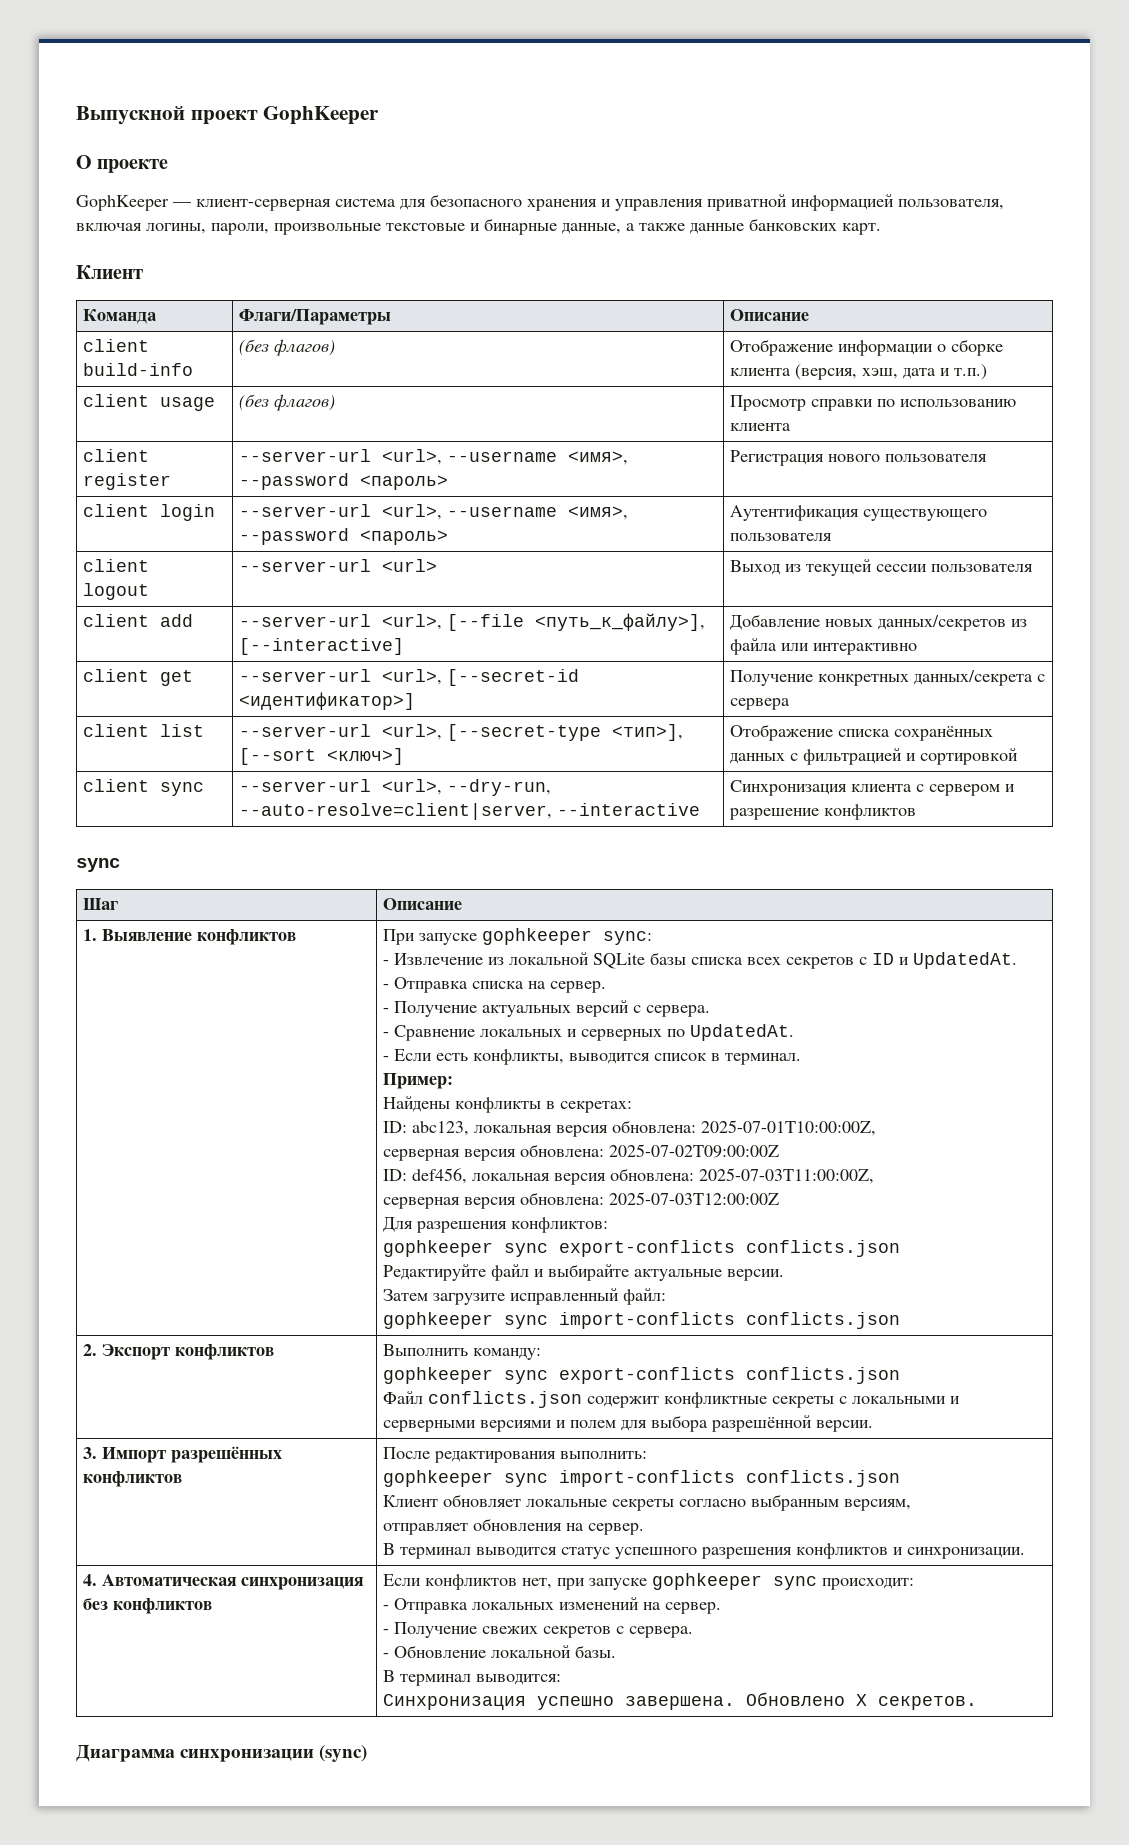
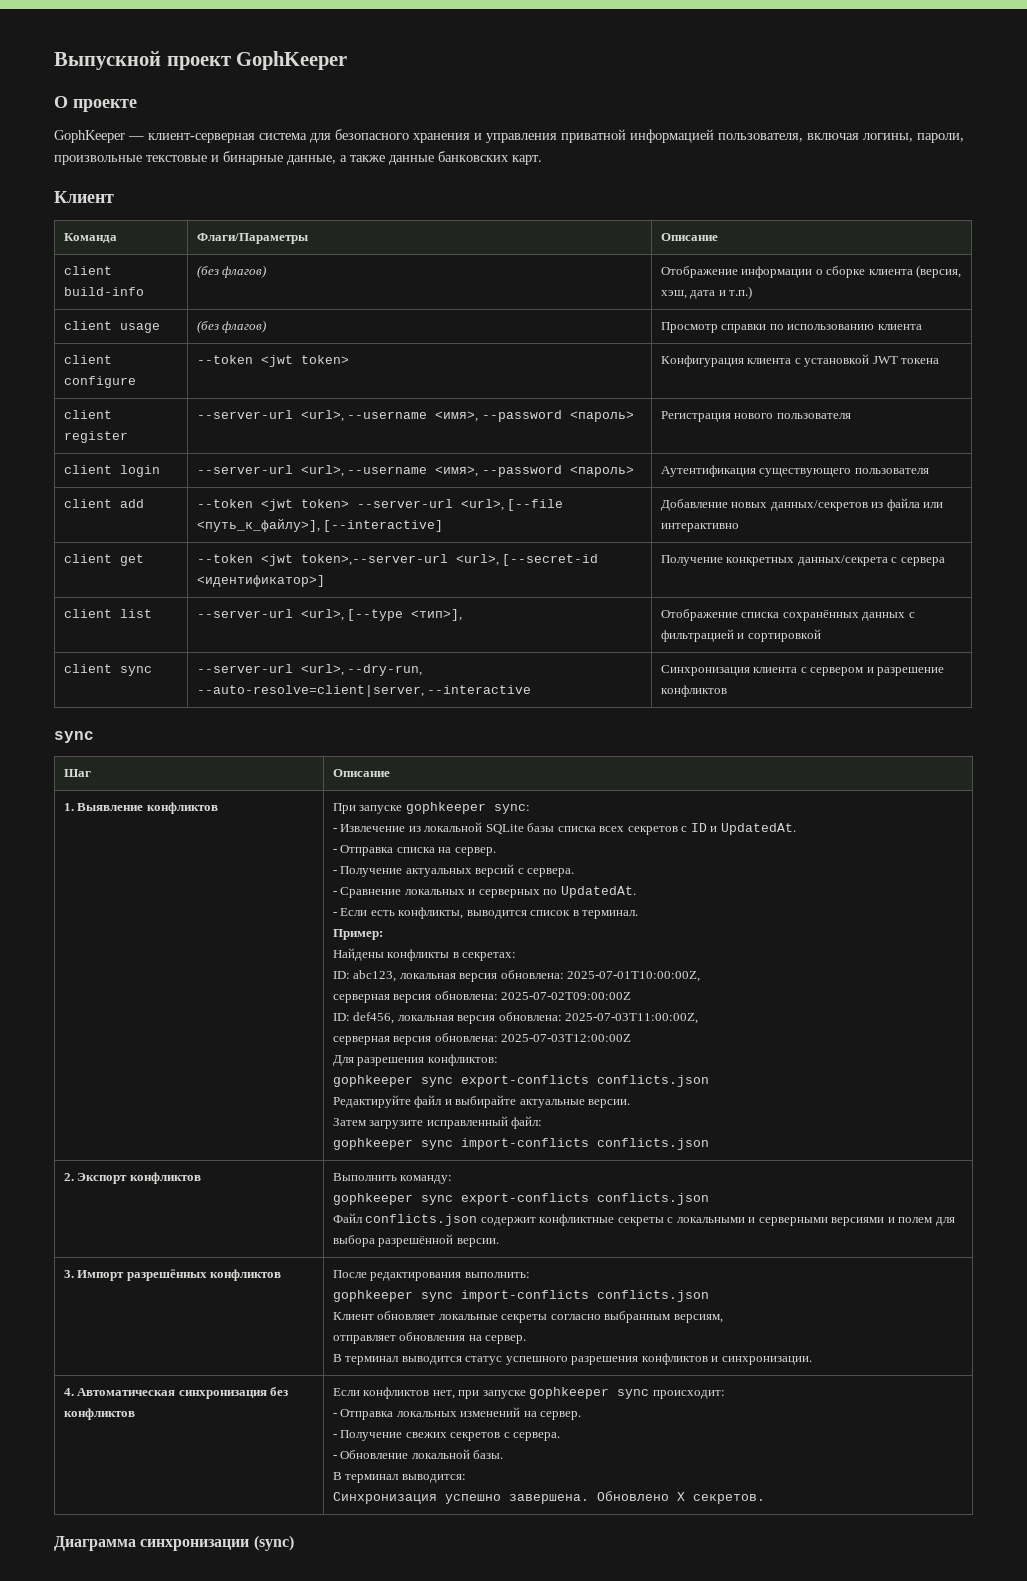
(792, 427) none -> [63,355,112,364] [63,376,136,388] [196,355,349,367] [660,354,940,367] // client configure | --token <jwt token> | Конфигурация клиента с установкой JWT токена
[83,559,150,572] [83,583,150,600] [239,559,438,572] [730,559,1034,576] // client logout | --server-url <url> | Выход из текущей сессии пользователя -> (929, 471) none
(194, 620) none -> [196,499,349,511] --token <jwt token>
[239,669,372,682] --server-url -> [196,554,448,566] --token <jwt token>,--server-url
[447,724,602,741] [--secret-type -> [347,609,404,621] [--type
[239,748,405,765] [--sort <ключ>] -> (463, 615) none

